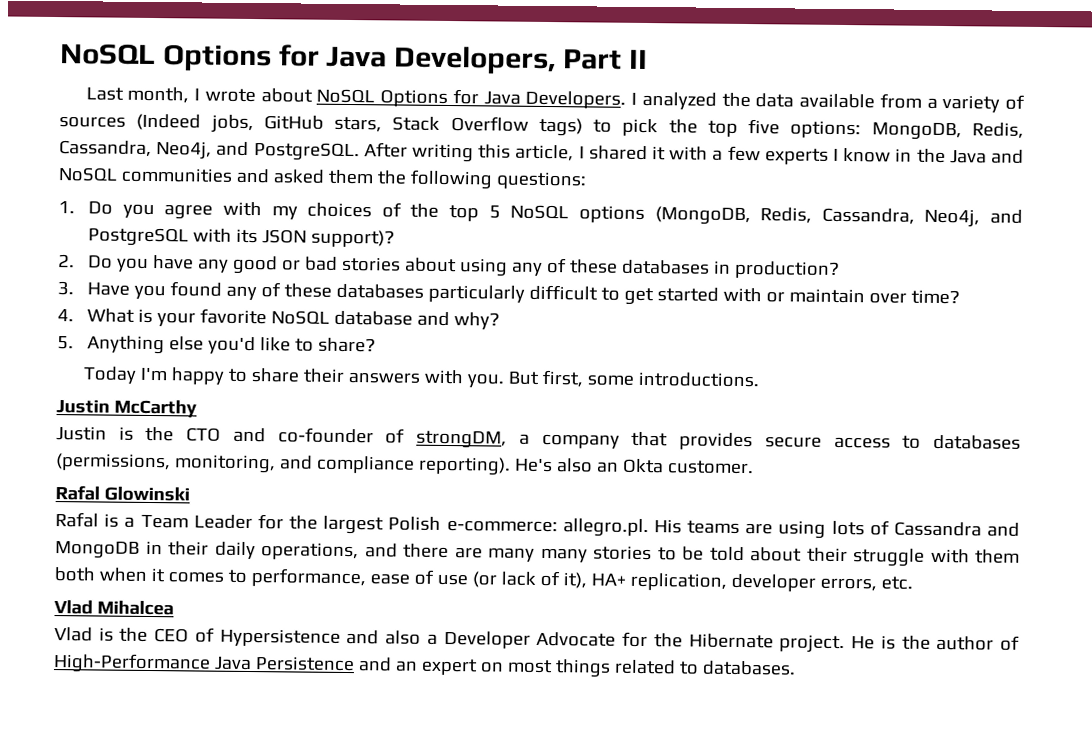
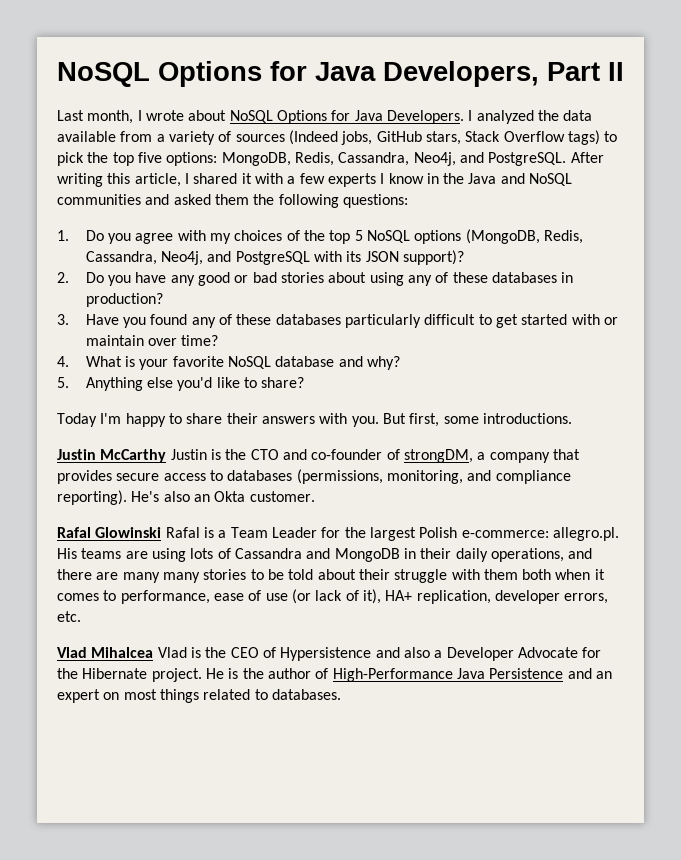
(197, 408) // -> (167, 456) none
(190, 494) // -> (162, 532) none
(174, 608) // -> (154, 652) none

